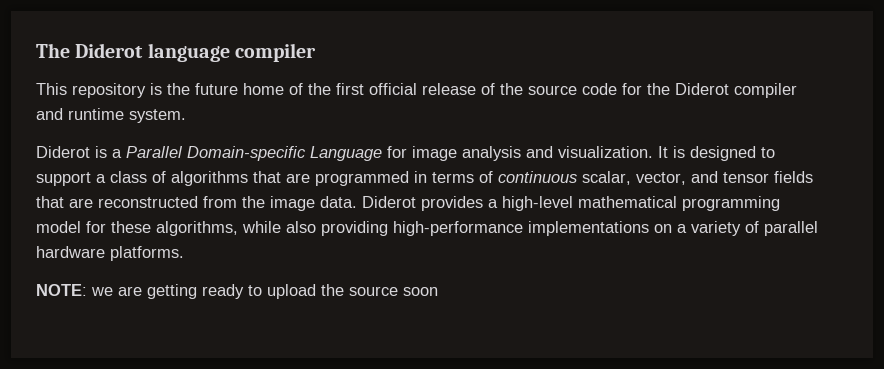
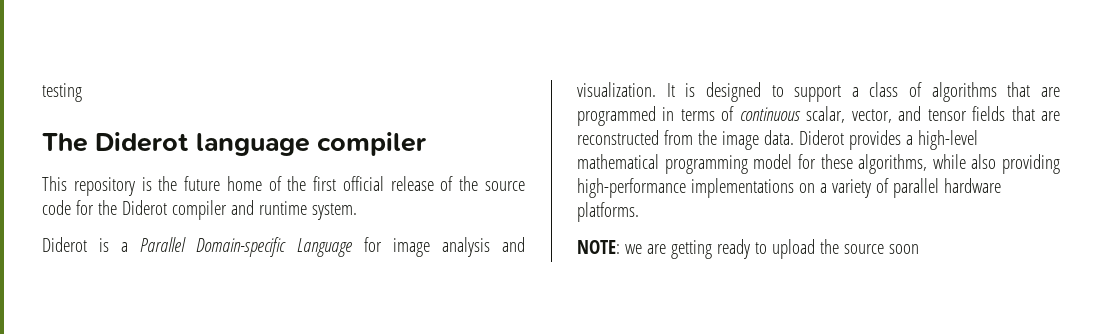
(36, 50) none -> [42,83,82,102] testing //

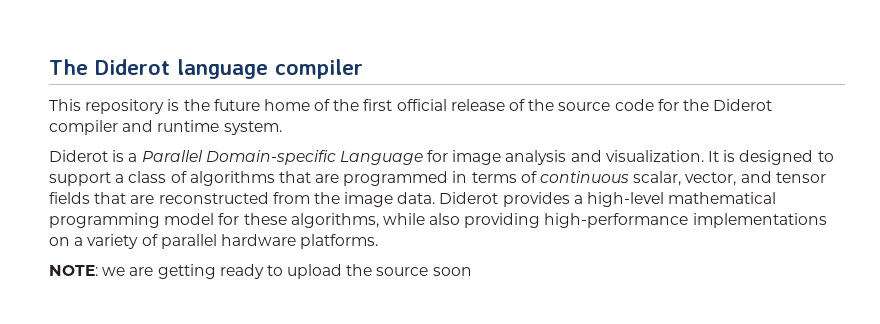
[42,83,82,102] testing // -> (49, 67) none

